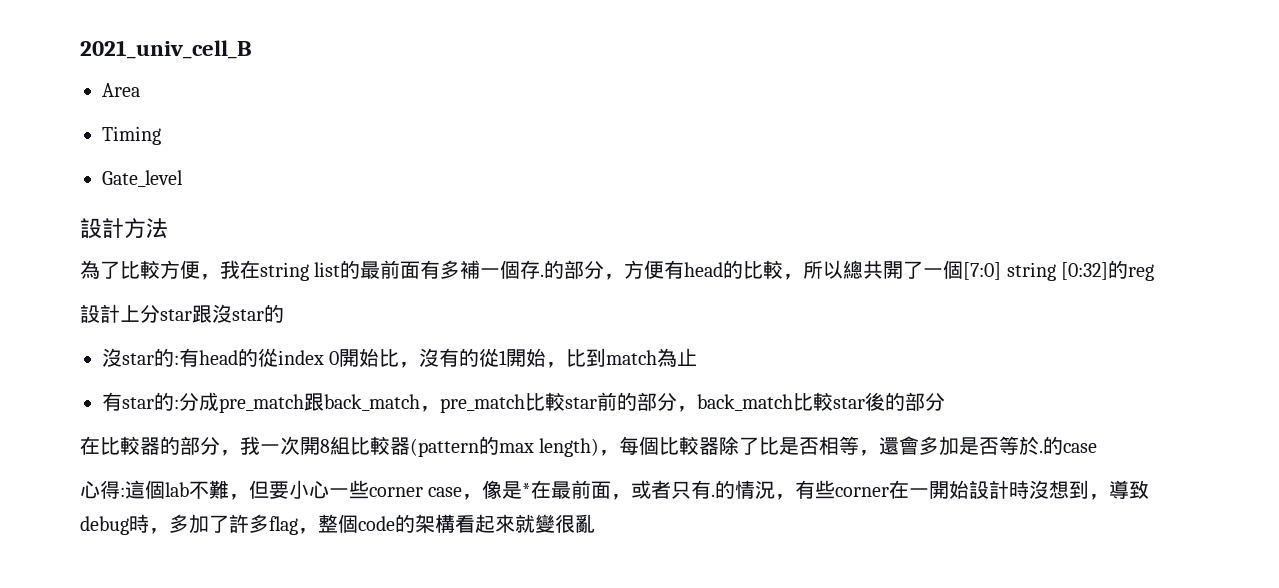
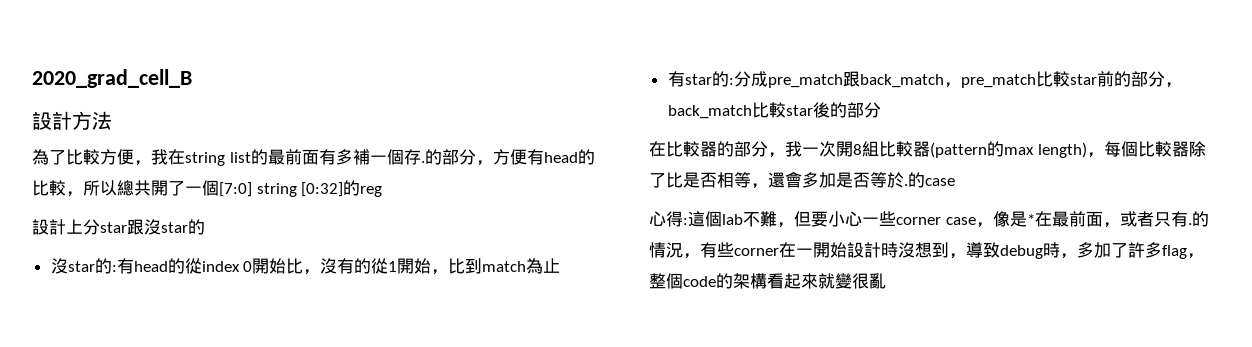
[80,40,252,59] [102,83,140,97] [102,126,161,145] [102,170,183,187] 2021_univ_cell_B // Area // Timing // Gate_level -> [32,69,192,88] 2020_grad_cell_B

